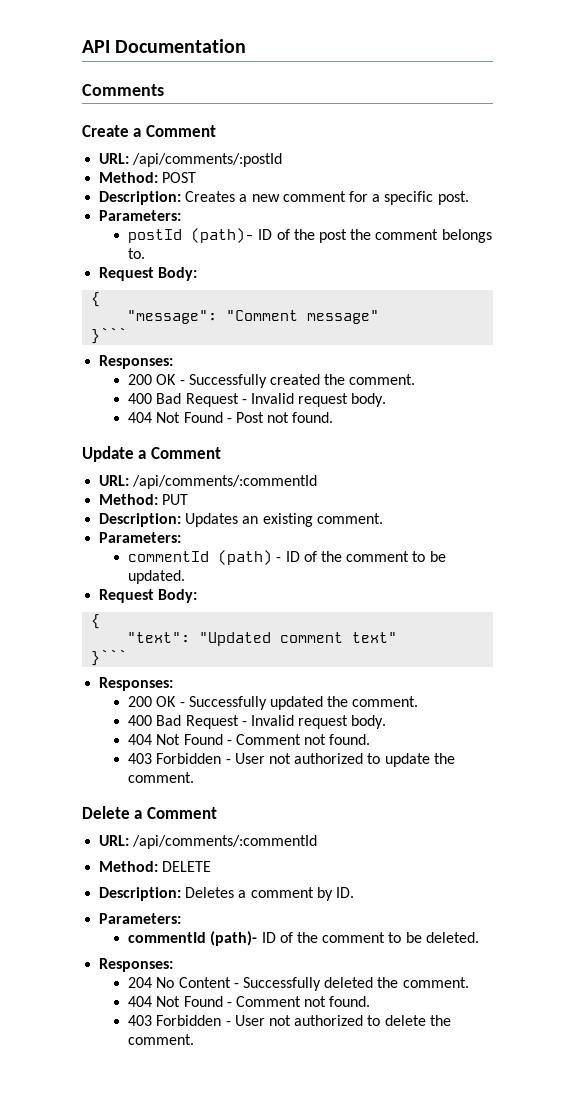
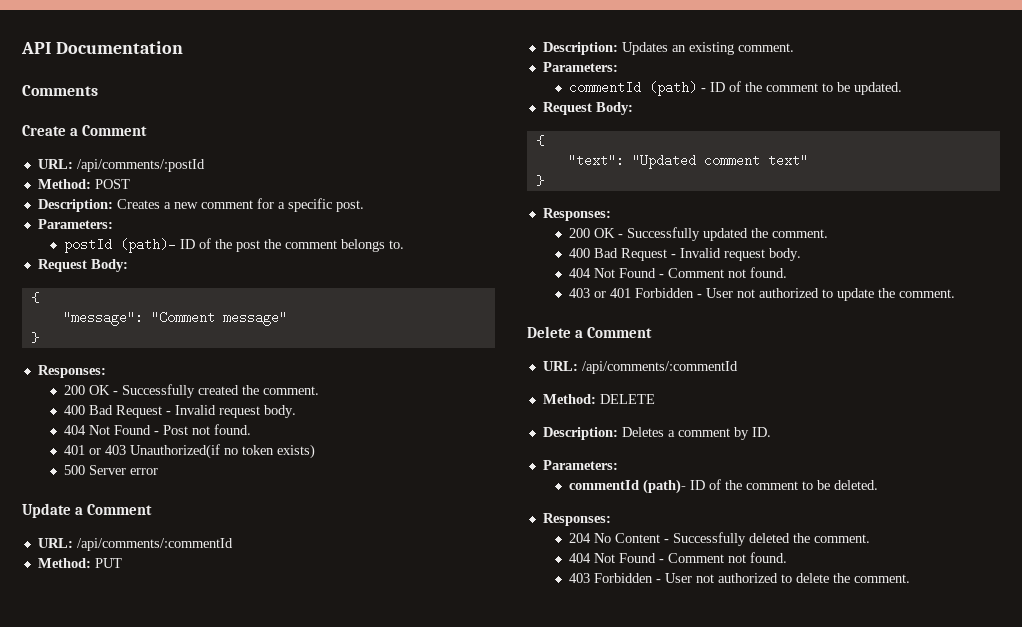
[91,327,128,344] }``` -> [30,332,39,343] }
(334, 417) none -> [63,444,315,459] [63,465,158,475] // 401 or 403 Unauthorized(if no token exists) // 500 Server error
[91,649,128,666] }``` -> [535,175,544,186] }
(153, 758) none -> [593,288,631,298] or 401

